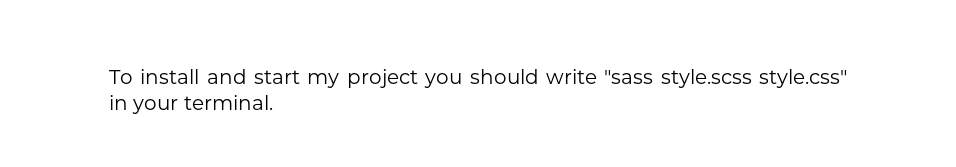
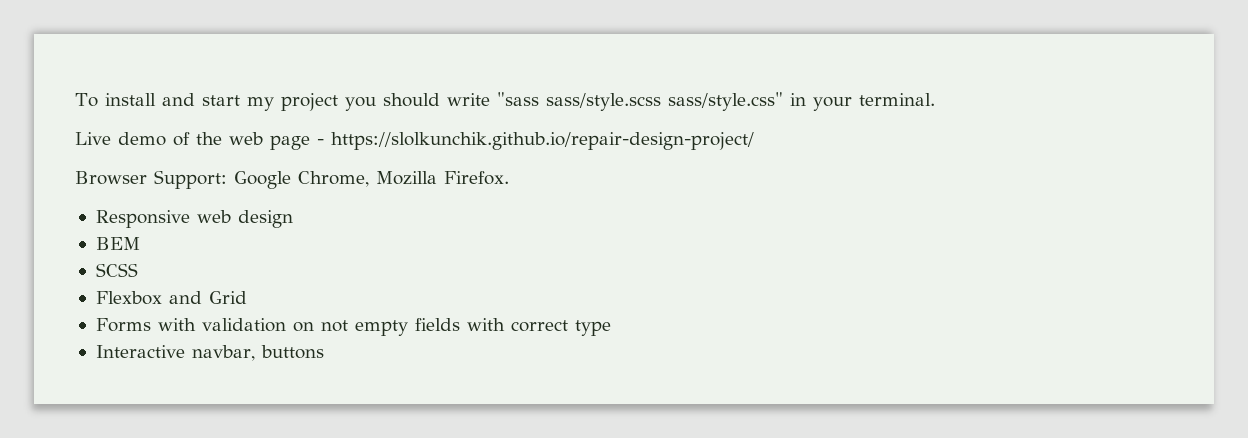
[660,69,848,88] style.scss style.css" -> [545,92,783,111] sass/style.scss sass/style.css"
(273, 102) none -> [75,132,754,150] [75,170,509,189] [95,210,293,228] [95,237,140,250] [95,263,138,277] [95,291,247,305] [95,318,611,336] [95,345,324,361] // Live demo of the web page - https://slolkunchik.github.io/repair-design-project/ // Browser Support: Google Chrome, Mozilla Firefox. // Responsive web design // BEM // SCSS // Flexbox and Grid // Forms with validation on not empty fields with correct type // Interactive navbar, buttons

